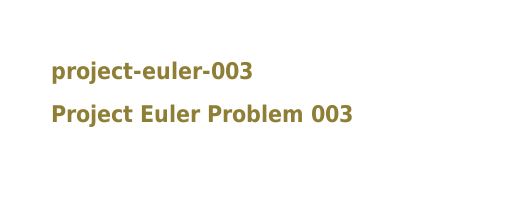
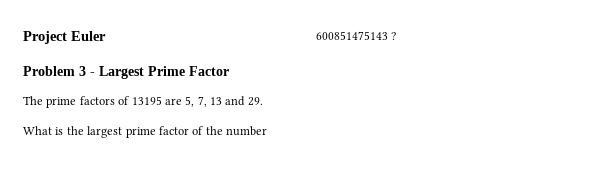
[51,61,253,84] project-euler-003 // -> (23, 37) none
[207,104,353,123] Problem 003 -> [23,66,229,79] [23,96,263,108] [23,126,267,138] [316,31,397,40] // Problem 3 - Largest Prime Factor // The prime factors of 13195 are 5, 7, 13 and 29. // What is the largest prime factor of the number 600851475143 ?

